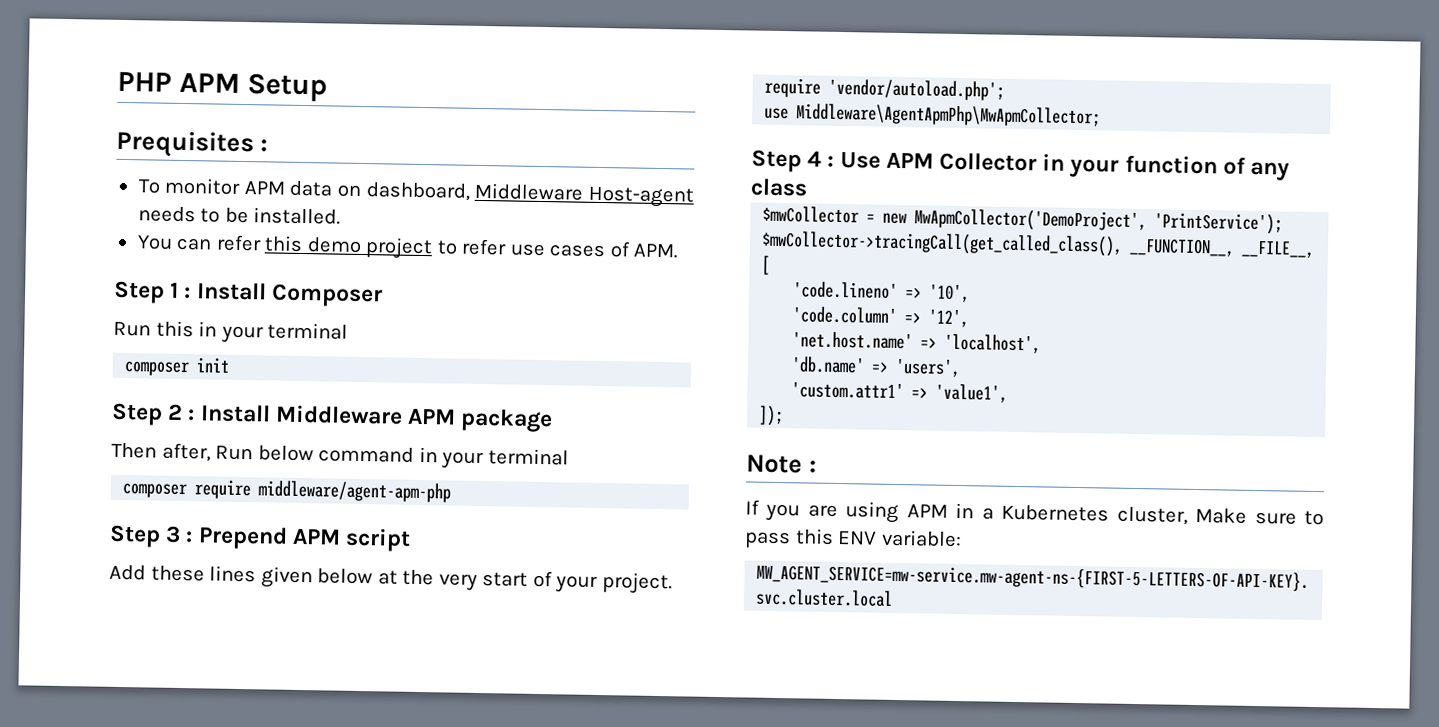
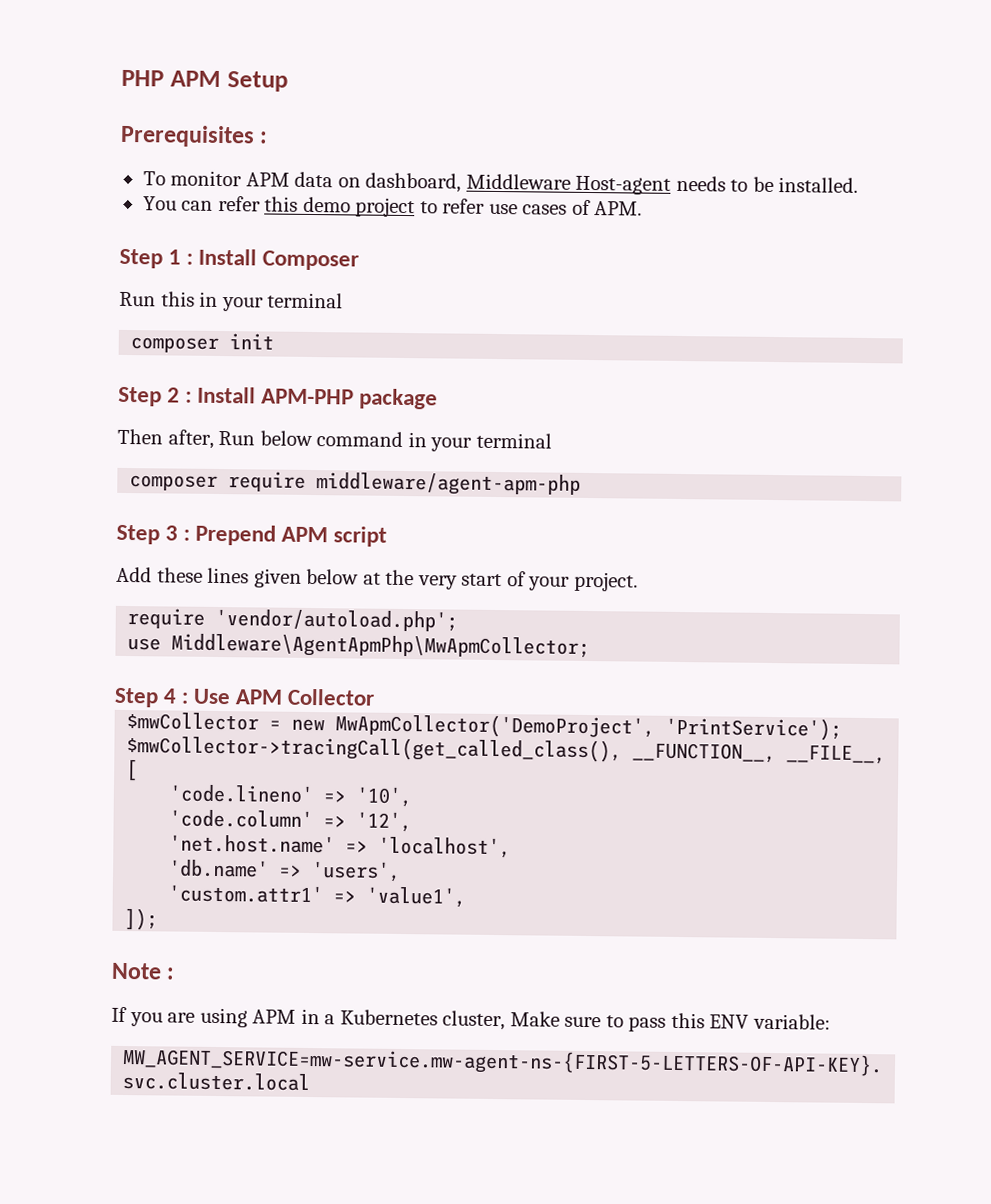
[116,129,254,159] Prequisites -> [120,124,255,148] Prerequisites
[274,404,457,425] Middleware APM -> [261,388,355,405] APM-PHP
[1042,153,1291,181] [750,178,808,197] in your function of any class -> (376, 697) none

